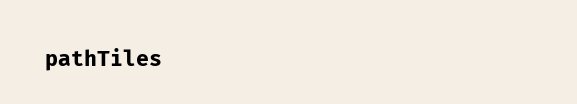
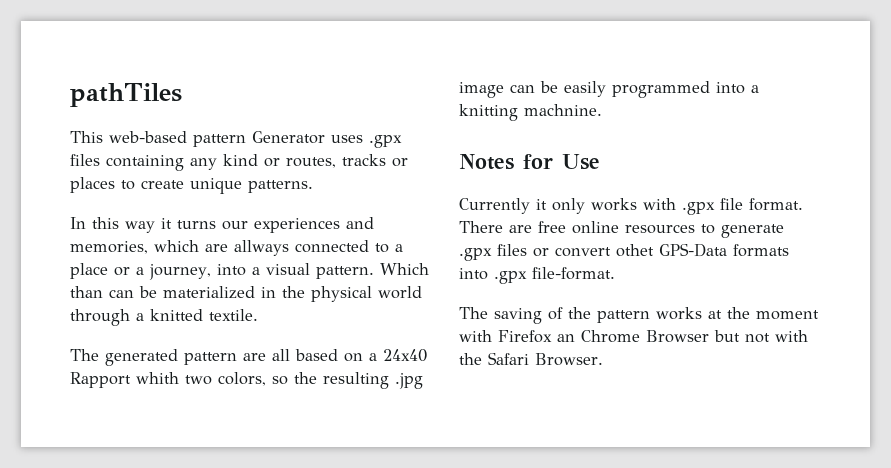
(162, 59) none -> [70,131,402,148] [70,154,408,171] [70,177,313,194] [70,217,374,233] [70,240,403,256] [70,263,429,280] [70,286,422,302] [70,309,258,326] [70,349,427,366] [70,372,423,389] [459,81,759,98] [459,104,602,121] [459,154,600,170] [459,198,803,215] [459,221,784,238] [459,243,789,261] [459,267,615,284] [459,307,819,324] [459,330,808,343] [459,352,603,366] // This web-based pattern Generator uses .gpx files containing any kind or routes, tracks or places to create unique patterns. // In this way it turns our experiences and memories, which are allways connected to a place or a journey, into a visual pattern. Which than can be materialized in the physical world through a knitted textile. // The generated pattern are all based on a 24x40 Rapport whith two colors, so the resulting .jpg image can be easily programmed into a knitting machnine. // Notes for Use // Currently it only works with .gpx file format. There are free online resources to generate .gpx files or convert othet GPS-Data formats into .gpx file-format. // The saving of the pattern works at the moment with Firefox an Chrome Browser but not with the Safari Browser.

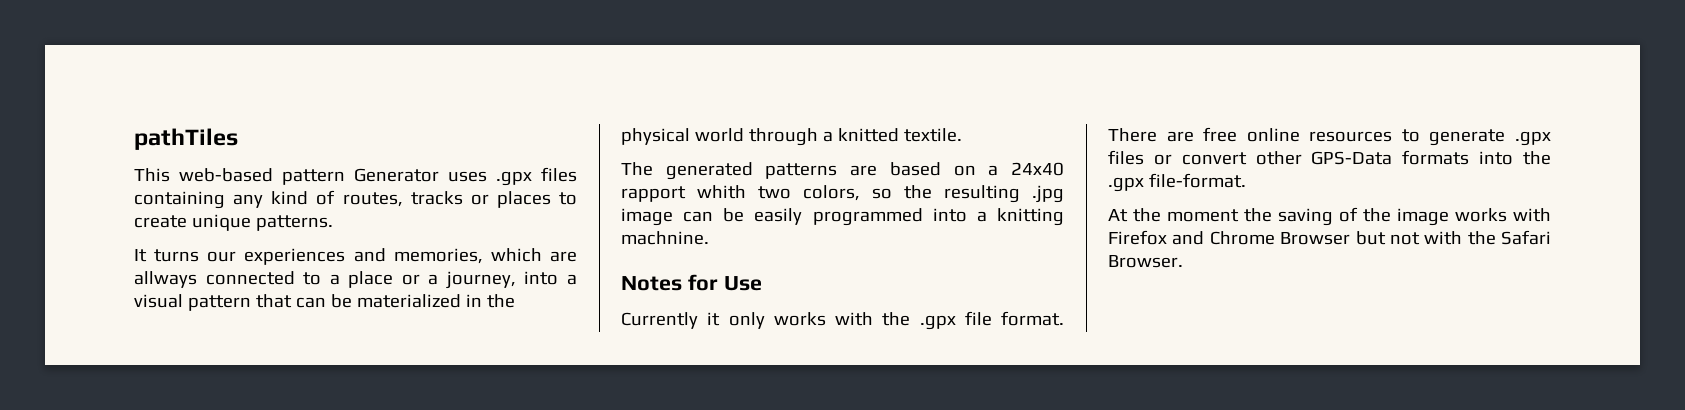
[264,158,280,167] or -> [316,190,336,205] of
[70,217,172,233] In this way it -> [134,249,147,262] It
[315,263,429,279] [70,286,103,298] pattern. Which than -> [187,294,292,311] pattern that
[184,349,290,365] pattern are all -> [765,163,878,179] patterns are
[70,372,131,388] Rapport -> [621,186,686,202] rapport
(676, 204) none -> [882,312,911,326] the
[616,244,654,257] othet -> [1255,151,1302,165] other
(488, 274) none -> [1523,151,1551,165] the
[459,307,819,324] The saving of the pattern works at the moment -> [1108,207,1507,226] At the moment the saving of the image works
[557,334,575,342] an -> [1172,231,1205,245] and

